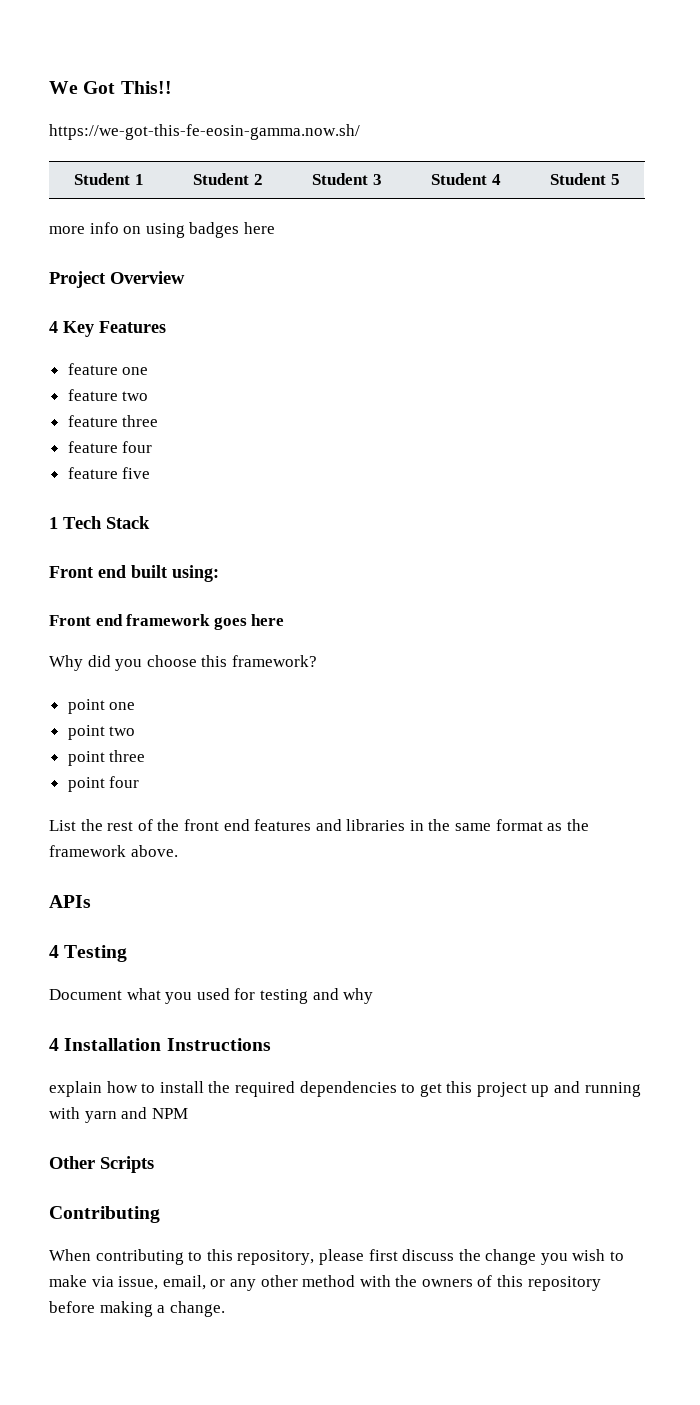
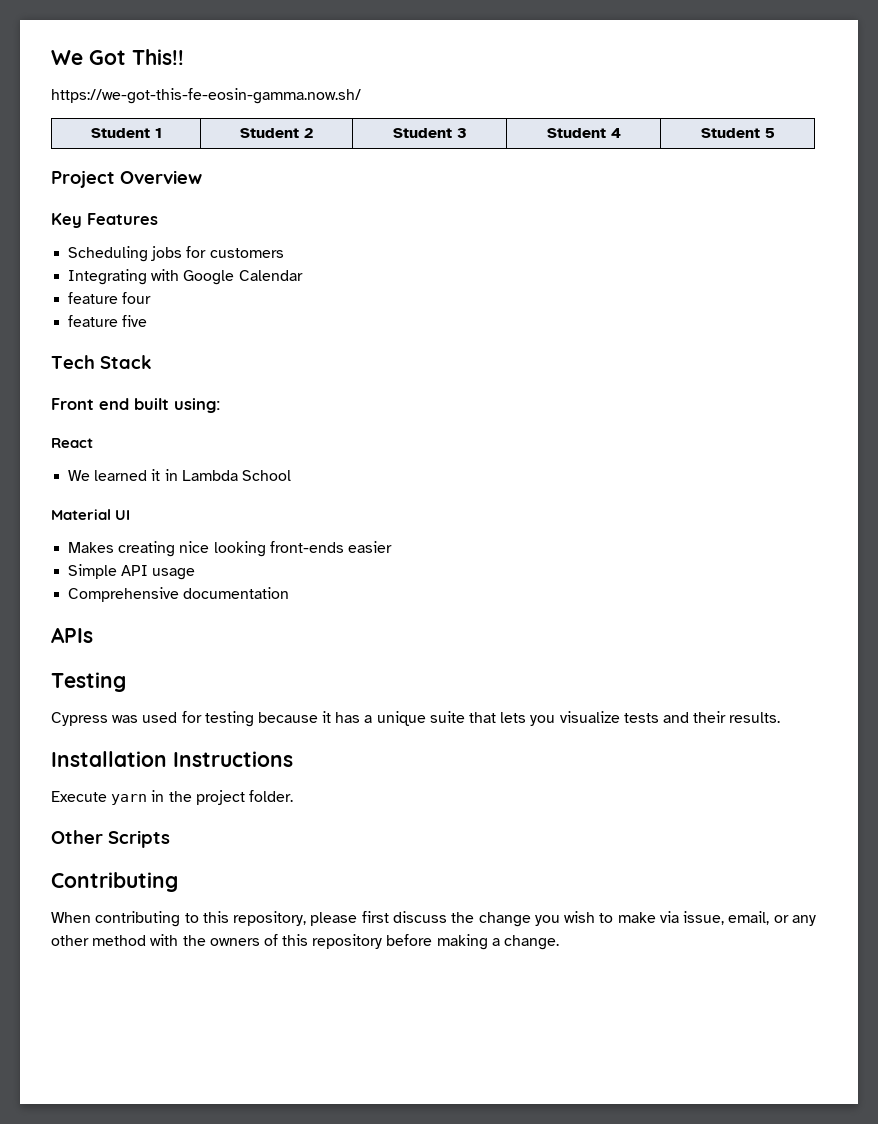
[49,222,275,238] // more info on using badges here -> (775, 133) none
[49,321,58,333] 4 -> (202, 177) none
[67,363,149,375] [67,389,149,401] [67,415,159,427] feature one // feature two // feature three -> [68,246,284,262] [68,269,303,285] Scheduling jobs for customers // Integrating with Google Calendar
[49,517,58,529] 1 -> (148, 321) none
[49,614,285,630] [49,655,317,671] [67,699,136,714] [67,725,136,740] [67,750,146,766] [67,776,140,792] [49,819,589,831] [49,845,178,857] Front end framework goes here // Why did you choose this framework? // point one // point two // point three // point four // List the rest of the front end features and libraries in the same format as the framework above. -> [51,438,93,448] [68,469,291,481] [51,509,131,520] [68,541,392,557] [68,564,196,580] [68,587,290,602] React // We learned it in Lambda School // Material UI // Makes creating nice looking front-ends easier // Simple API usage // Comprehensive documentation
[49,945,59,958] 4 -> (93, 635) none
[49,988,374,1004] [49,1038,271,1051] [49,1081,641,1097] [49,1107,188,1123] Document what you used for testing and why // 4 Installation Instructions // explain how to install the required dependencies to get this project up and running with yarn and NPM -> [51,711,781,727] [51,751,293,767] [51,790,293,805] Cypress was used for testing because it has a unique suite that lets you visualize tests and their results. // Installation Instructions // Execute yarn in the project folder.

